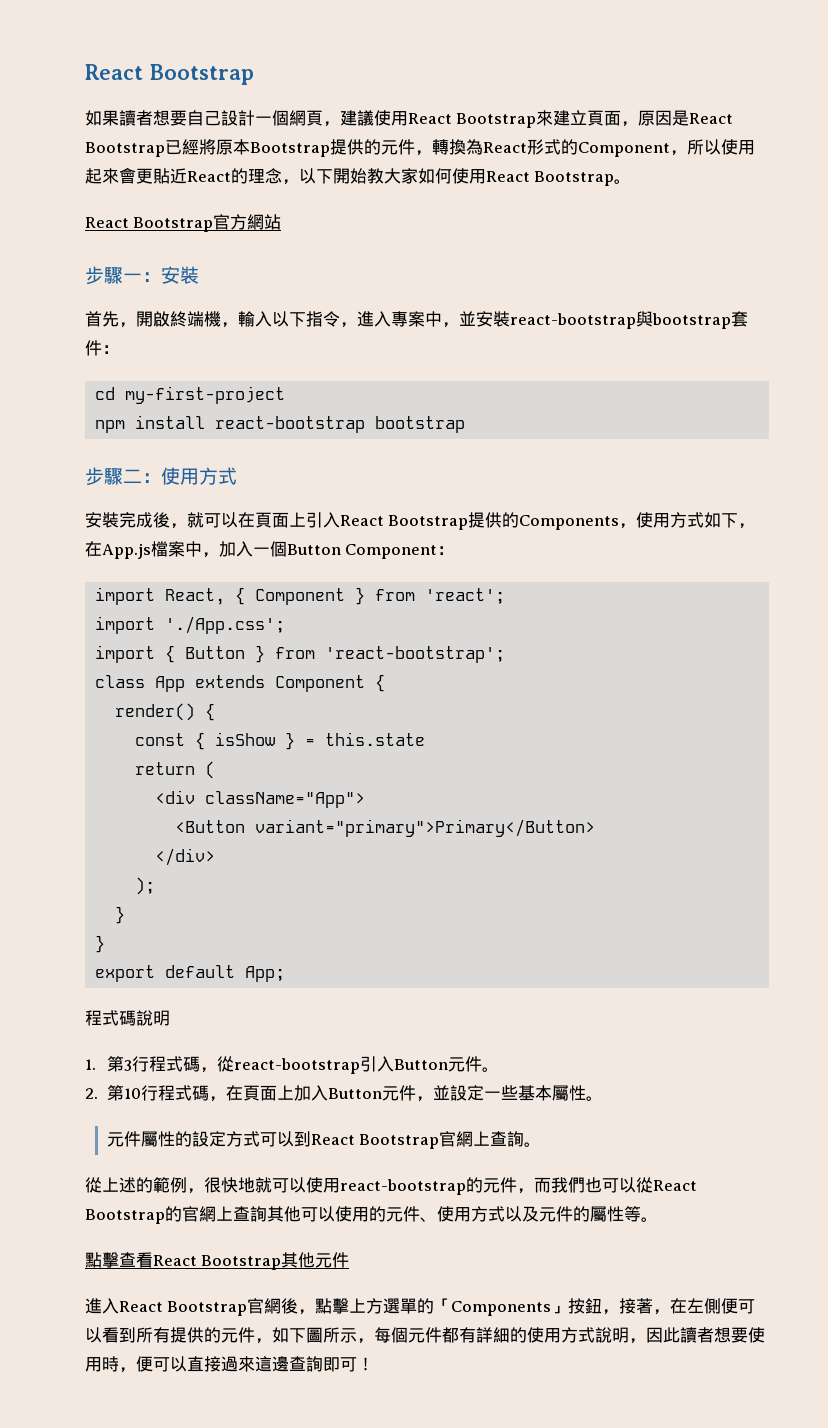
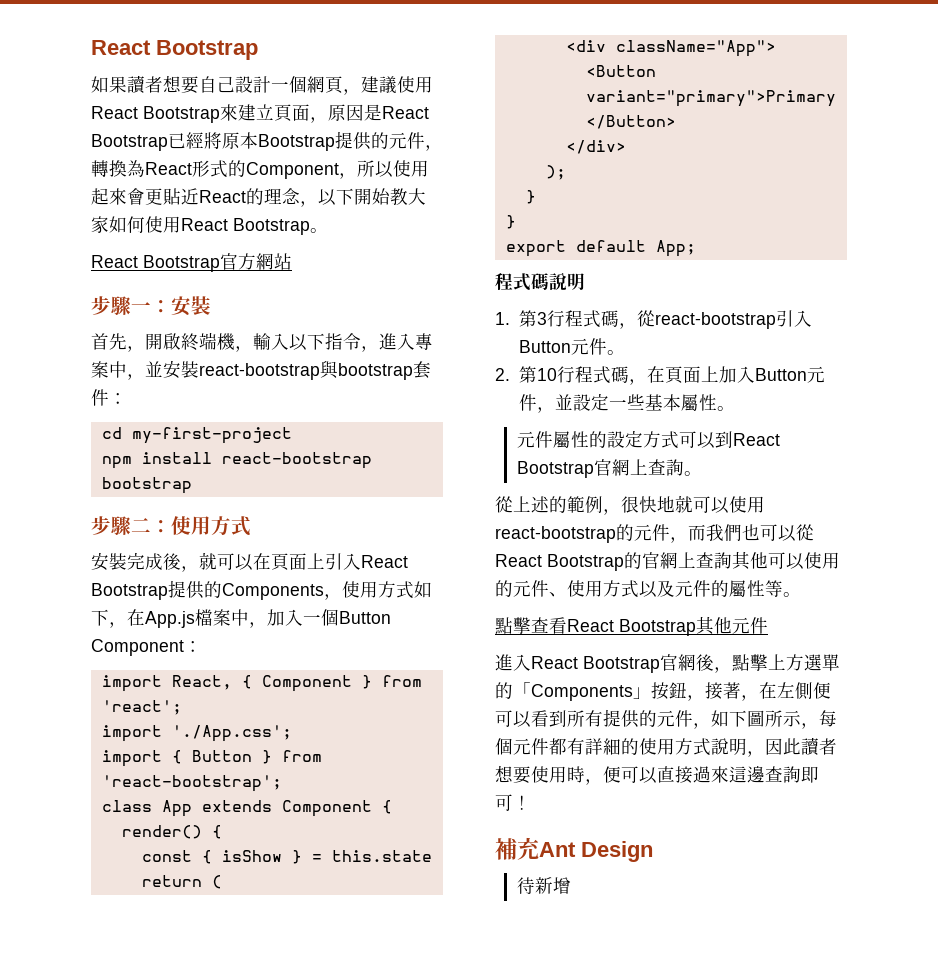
(374, 1364) none -> [495,837,653,862] [516,877,571,894] // 補充Ant Design // 待新增

